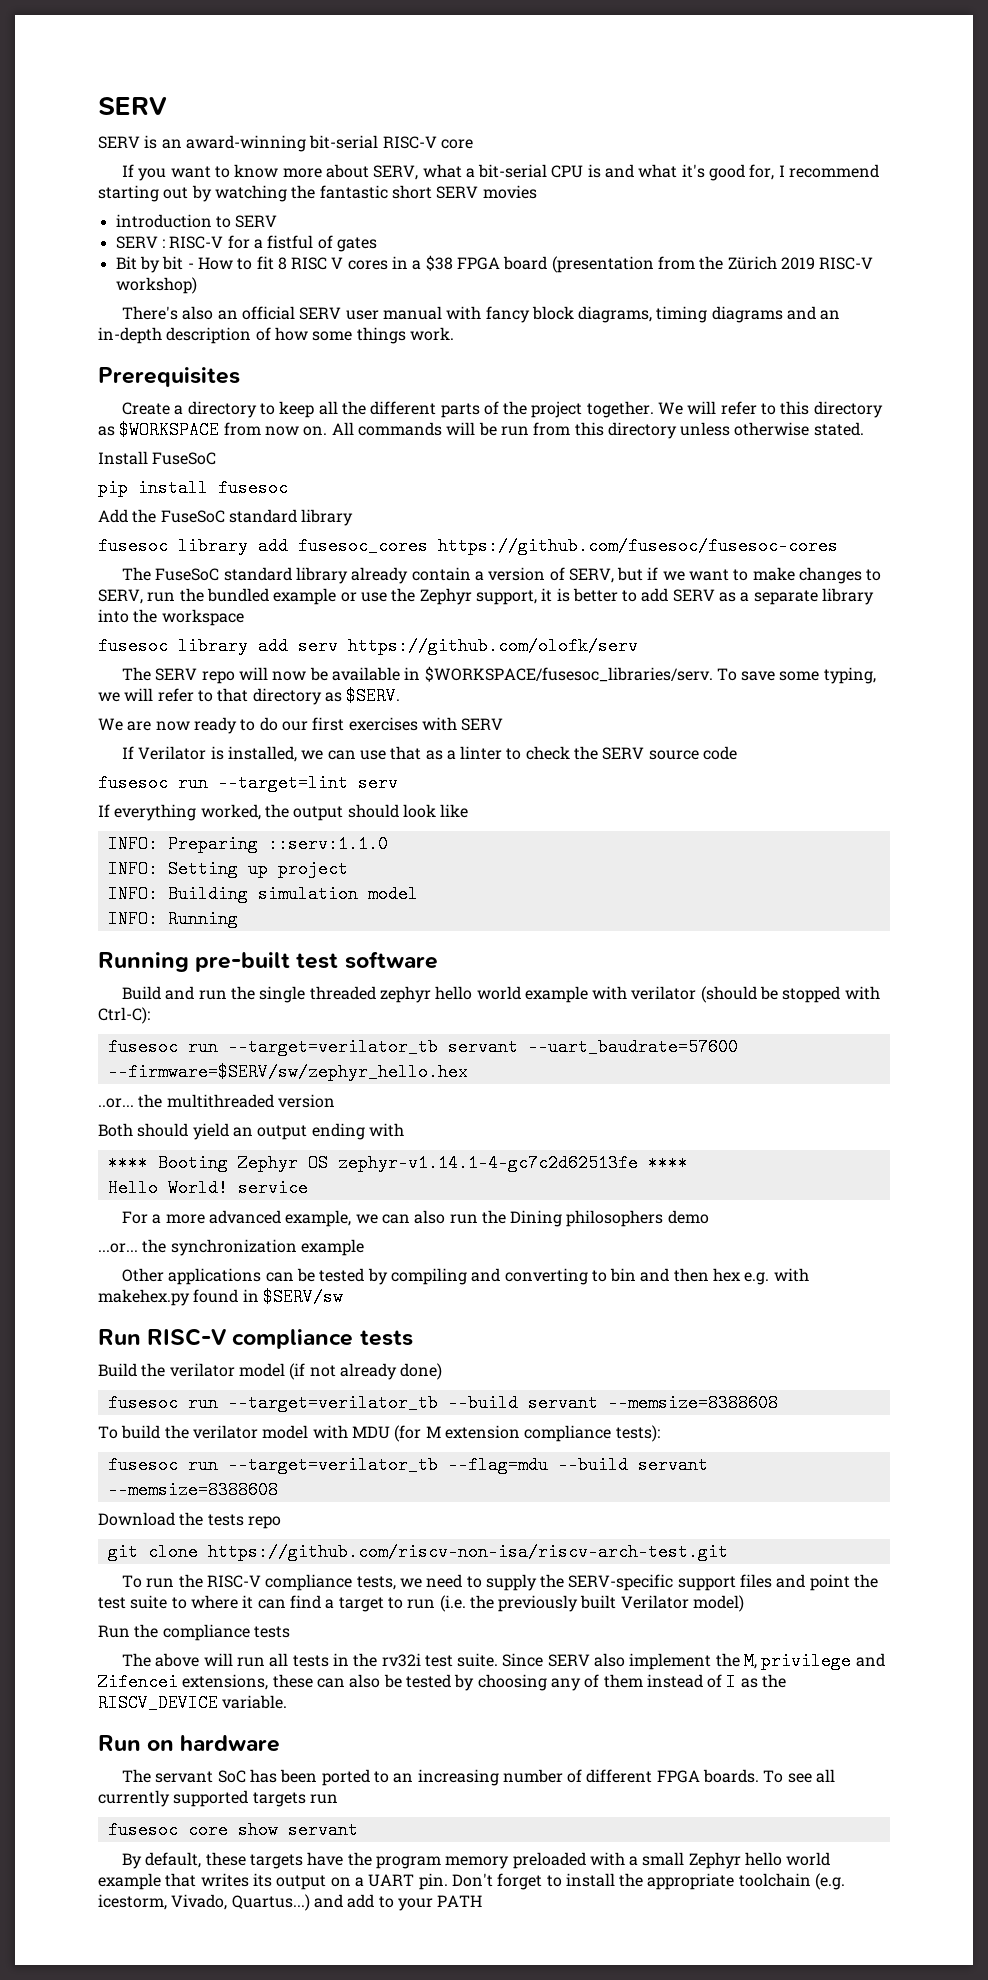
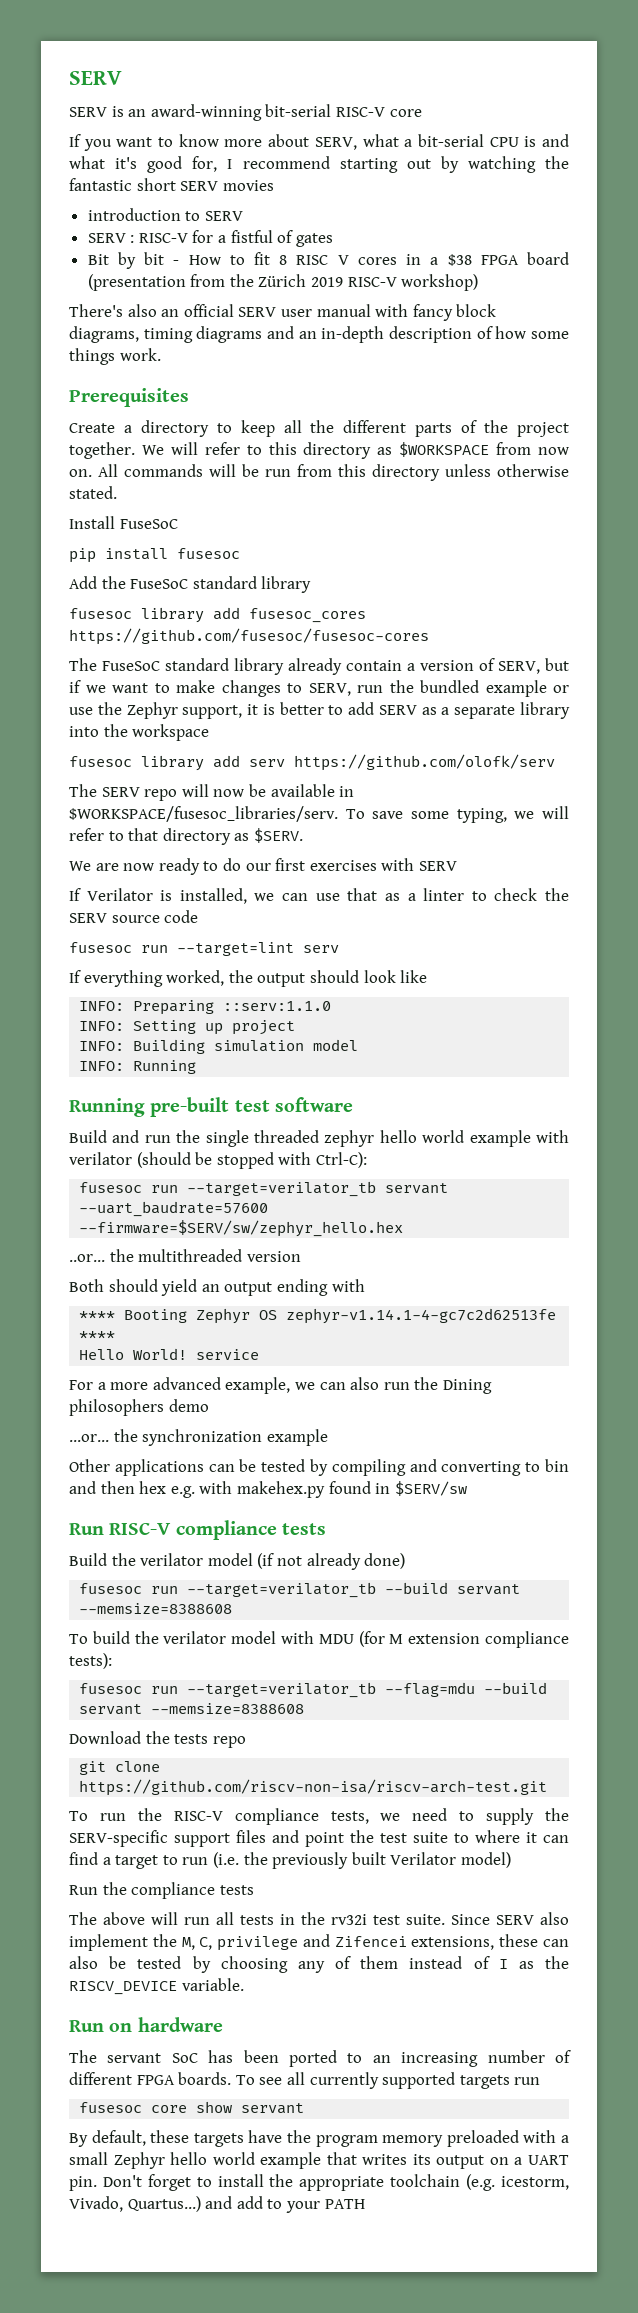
(758, 1661) none -> [199,1937,213,1950] C,

